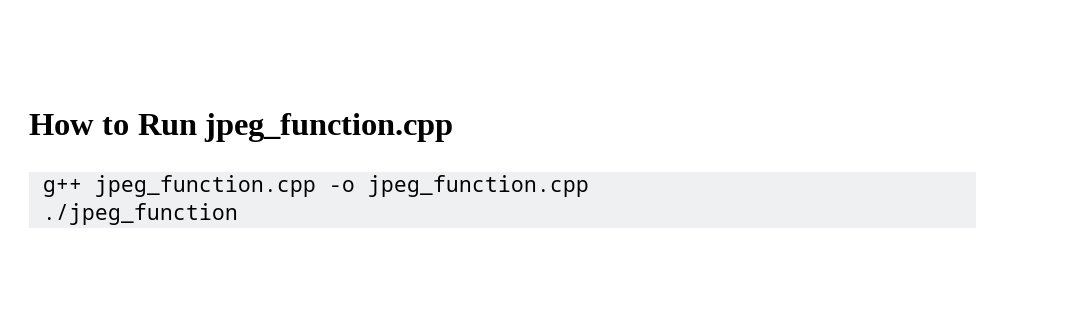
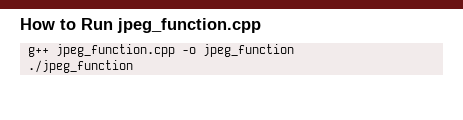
[367,175,589,197] jpeg_function.cpp -> [202,44,294,57] jpeg_function

